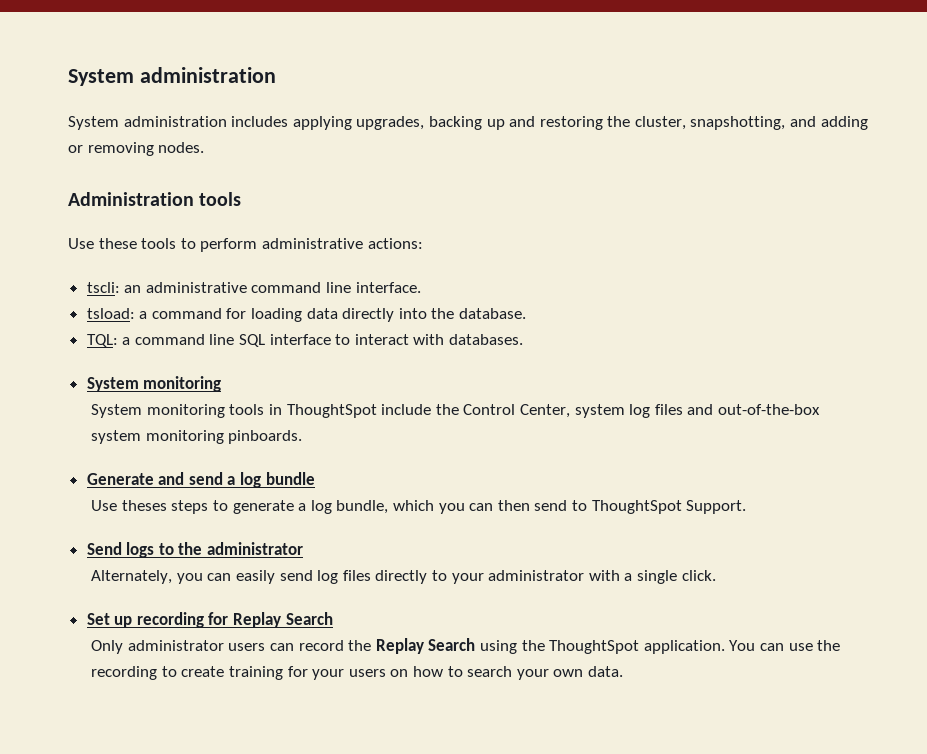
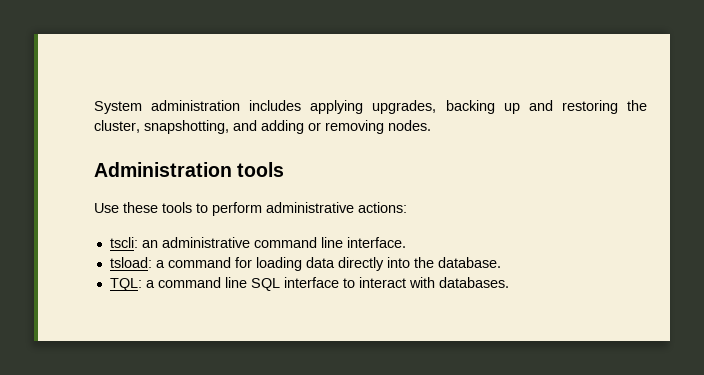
[68,67,276,86] [68,116,227,130] System administration // System administration -> [94,100,241,114] System administration
[86,376,222,392] [91,404,820,418] [91,430,303,444] [86,472,315,488] [91,500,747,514] [86,542,304,558] [91,570,716,584] [86,612,333,628] [91,638,841,654] [91,666,623,680] // System monitoring // System monitoring tools in ThoughtSpot include the Control Center, system log files and out-of-the-box system monitoring pinboards. // Generate and send a log bundle // Use theses steps to generate a log bundle, which you can then send to ThoughtSpot Support. // Send logs to the administrator // Alternately, you can easily send log files directly to your administrator with a single click. // Set up recording for Replay Search // Only administrator users can record the Replay Search using the ThoughtSpot application. You can use the recording to create training for your users on how to search your own data. -> (509, 282) none

